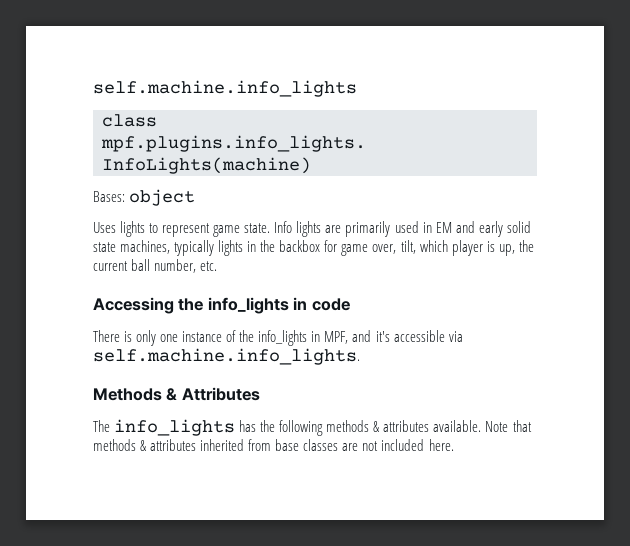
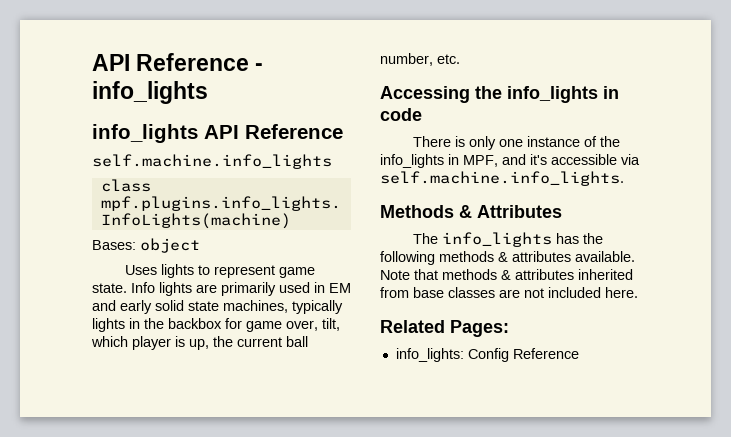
(93, 88) none -> [92,53,264,71] [92,81,208,104] [92,124,343,143] API Reference - info_lights // info_lights API Reference //
(454, 445) none -> [380,320,509,337] [395,348,579,362] // Related Pages: // info_lights: Config Reference

